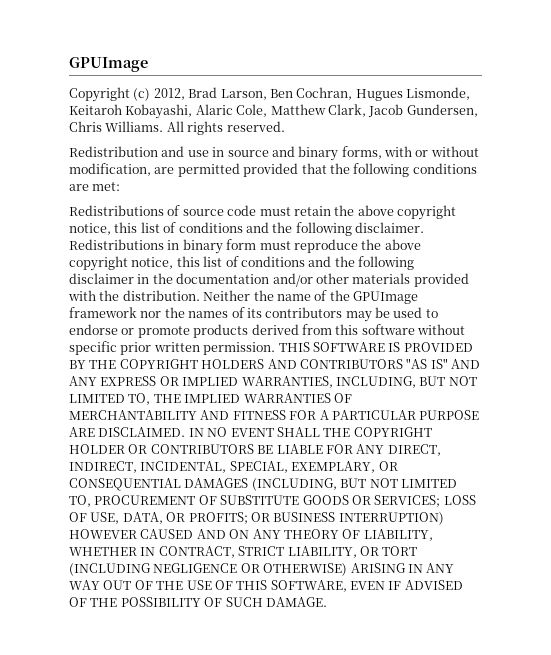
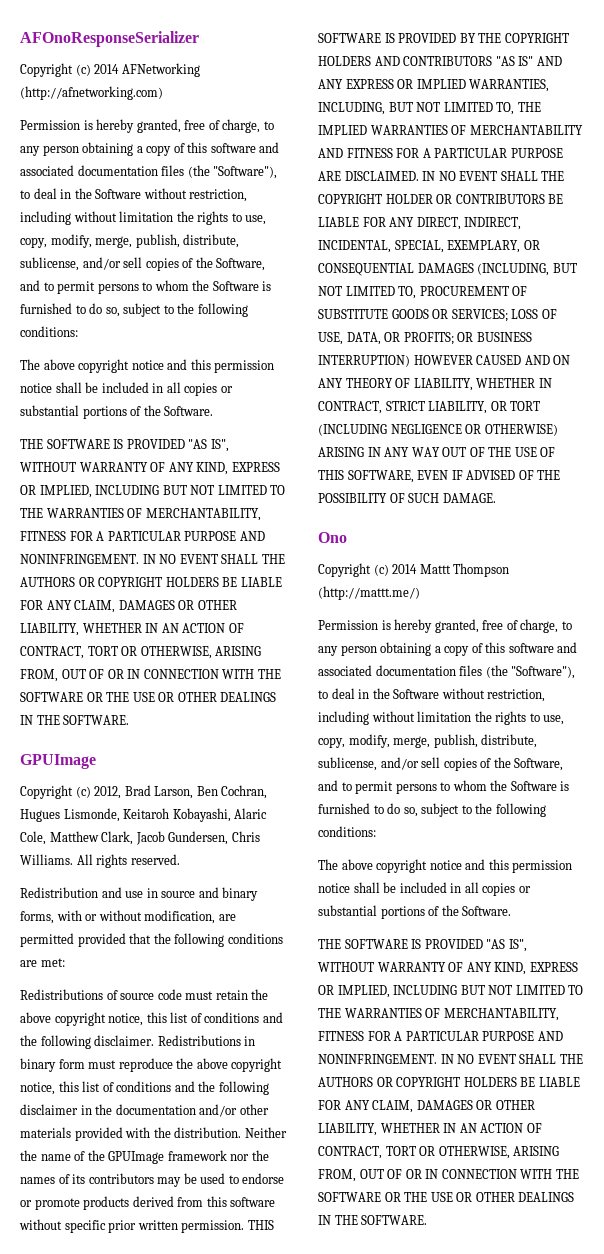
(69, 64) none -> [20,31,199,47] [20,63,200,77] [20,86,163,100] [20,119,274,133] [20,142,280,156] [20,165,278,179] [20,188,248,202] [20,211,267,225] [20,234,240,248] [20,257,266,271] [20,280,272,294] [20,303,248,317] [20,326,78,337] [20,359,275,373] [20,382,233,396] [20,405,214,419] [20,439,229,452] [20,462,280,475] [20,485,286,498] [20,508,261,521] [20,531,265,541] [20,554,285,564] [20,577,282,587] [20,600,237,613] [20,623,244,636] [20,646,262,659] [20,669,281,682] [20,692,277,702] [20,715,130,725] AFOnoResponseSerializer // Copyright (c) 2014 AFNetworking (http://afnetworking.com) // Permission is hereby granted, free of charge, to any person obtaining a copy of this software and associated documentation files (the "Software"), to deal in the Software without restriction, including without limitation the rights to use, copy, modify, merge, publish, distribute, sublicense, and/or sell copies of the Software, and to permit persons to whom the Software is furnished to do so, subject to the following conditions: // The above copyright notice and this permission notice shall be included in all copies or substantial portions of the Software. // THE SOFTWARE IS PROVIDED "AS IS", WITHOUT WARRANTY OF ANY KIND, EXPRESS OR IMPLIED, INCLUDING BUT NOT LIMITED TO THE WARRANTIES OF MERCHANTABILITY, FITNESS FOR A PARTICULAR PURPOSE AND NONINFRINGEMENT. IN NO EVENT SHALL THE AUTHORS OR COPYRIGHT HOLDERS BE LIABLE FOR ANY CLAIM, DAMAGES OR OTHER LIABILITY, WHETHER IN AN ACTION OF CONTRACT, TORT OR OTHERWISE, ARISING FROM, OUT OF OR IN CONNECTION WITH THE SOFTWARE OR THE USE OR OTHER DEALINGS IN THE SOFTWARE. //
(327, 602) none -> [318,532,347,543] [318,563,510,577] [318,586,420,600] [318,619,572,633] [318,642,578,656] [318,665,576,679] [318,688,546,702] [318,711,565,725] [318,734,538,748] [318,757,564,771] [318,780,570,794] [318,803,546,817] [318,826,376,837] [318,859,573,873] [318,882,531,896] [318,905,512,919] [318,939,527,952] [318,962,578,975] [318,985,584,998] [318,1008,559,1021] [318,1031,563,1041] [318,1054,583,1064] [318,1077,580,1087] [318,1100,535,1113] [318,1123,542,1136] [318,1146,560,1159] [318,1169,579,1182] [318,1192,575,1202] [318,1215,428,1225] // Ono // Copyright (c) 2014 Mattt Thompson (http://mattt.me/) // Permission is hereby granted, free of charge, to any person obtaining a copy of this software and associated documentation files (the "Software"), to deal in the Software without restriction, including without limitation the rights to use, copy, modify, merge, publish, distribute, sublicense, and/or sell copies of the Software, and to permit persons to whom the Software is furnished to do so, subject to the following conditions: // The above copyright notice and this permission notice shall be included in all copies or substantial portions of the Software. // THE SOFTWARE IS PROVIDED "AS IS", WITHOUT WARRANTY OF ANY KIND, EXPRESS OR IMPLIED, INCLUDING BUT NOT LIMITED TO THE WARRANTIES OF MERCHANTABILITY, FITNESS FOR A PARTICULAR PURPOSE AND NONINFRINGEMENT. IN NO EVENT SHALL THE AUTHORS OR COPYRIGHT HOLDERS BE LIABLE FOR ANY CLAIM, DAMAGES OR OTHER LIABILITY, WHETHER IN AN ACTION OF CONTRACT, TORT OR OTHERWISE, ARISING FROM, OUT OF OR IN CONNECTION WITH THE SOFTWARE OR THE USE OR OTHER DEALINGS IN THE SOFTWARE.

